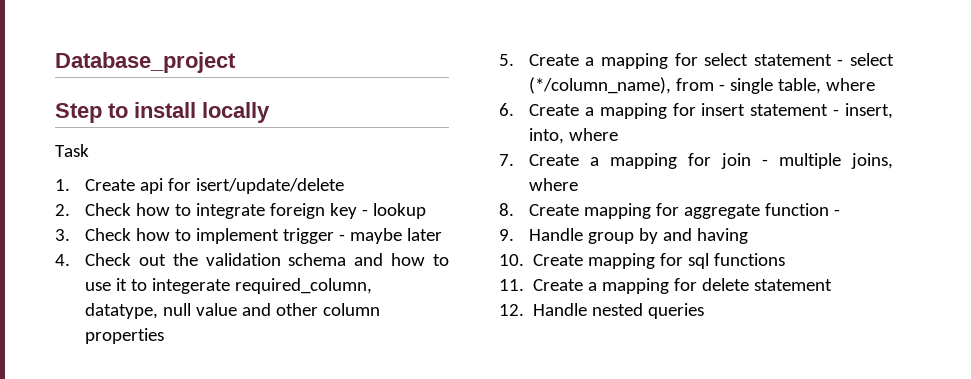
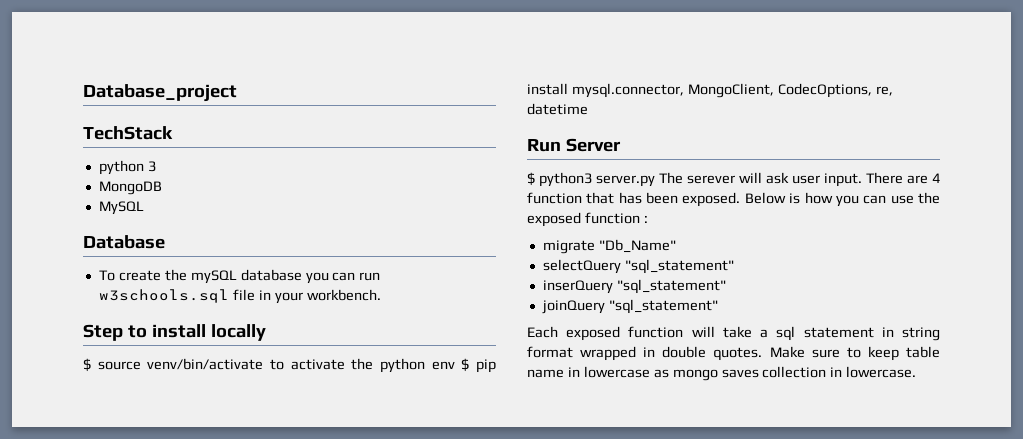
[55,102,270,123] [55,144,89,157] [55,178,344,194] [55,203,426,219] [55,228,442,244] [55,253,450,266] [84,278,372,294] [84,303,380,319] [84,328,164,344] [499,53,894,69] [528,77,875,94] [499,103,893,119] [528,128,618,144] [499,153,893,169] [528,178,578,191] [499,203,840,219] [499,228,748,244] [499,253,786,269] [499,278,833,294] [499,303,705,319] Step to install locally // Task // 1. Create api for isert/update/delete // 2. Check how to integrate foreign key - lookup // 3. Check how to implement trigger - maybe later // 4. Check out the validation schema and how to use it to integerate required_column, datatype, null value and other column properties // 5. Create a mapping for select statement - select (*/column_name), from - single table, where // 6. Create a mapping for insert statement - insert, into, where // 7. Create a mapping for join - multiple joins, where // 8. Create mapping for aggregate function - // 9. Handle group by and having // 10. Create mapping for sql functions // 11. Create a mapping for delete statement // 12. Handle nested queries -> [83,126,173,140] [98,160,156,175] [98,181,162,195] [98,201,144,215] [83,235,165,249] [98,269,381,284] [98,289,381,304] [83,324,266,341] [83,358,497,373] [527,83,893,98] [527,103,588,115] [527,138,621,152] [527,172,940,187] [527,192,941,207] [527,212,648,227] [542,239,676,254] [542,259,734,274] [542,279,726,294] [541,299,718,314] [527,326,940,341] [527,346,940,361] [527,366,917,381] TechStack // python 3 // MongoDB // MySQL // Database // To create the mySQL database you can run w3schools.sql file in your workbench. // Step to install locally // $ source venv/bin/activate to activate the python env $ pip install mysql.connector, MongoClient, CodecOptions, re, datetime // Run Server // $ python3 server.py The serever will ask user input. There are 4 function that has been exposed. Below is how you can use the exposed function : // migrate "Db_Name" // selectQuery "sql_statement" // inserQuery "sql_statement" // joinQuery "sql_statement" // Each exposed function will take a sql statement in string format wrapped in double quotes. Make sure to keep table name in lowercase as mongo saves collection in lowercase.

